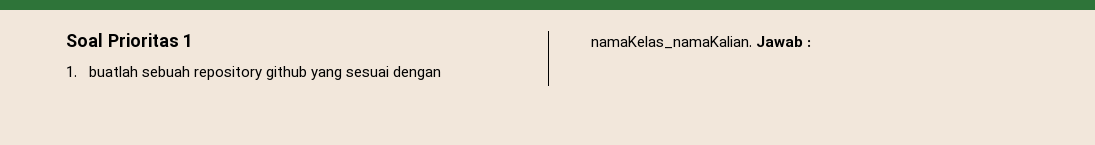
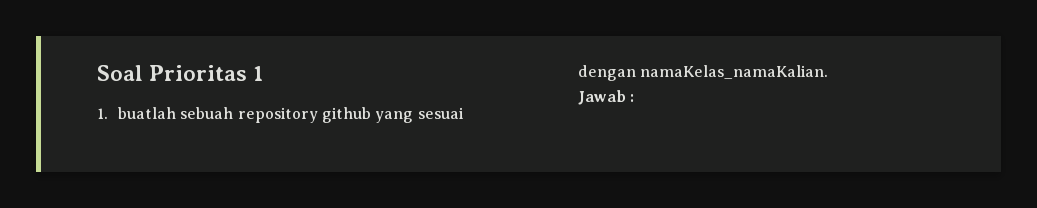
(752, 42) none -> (829, 72) //

